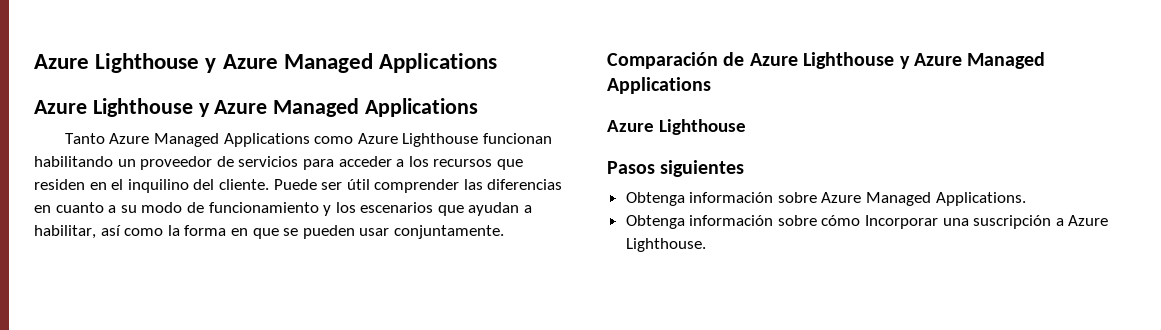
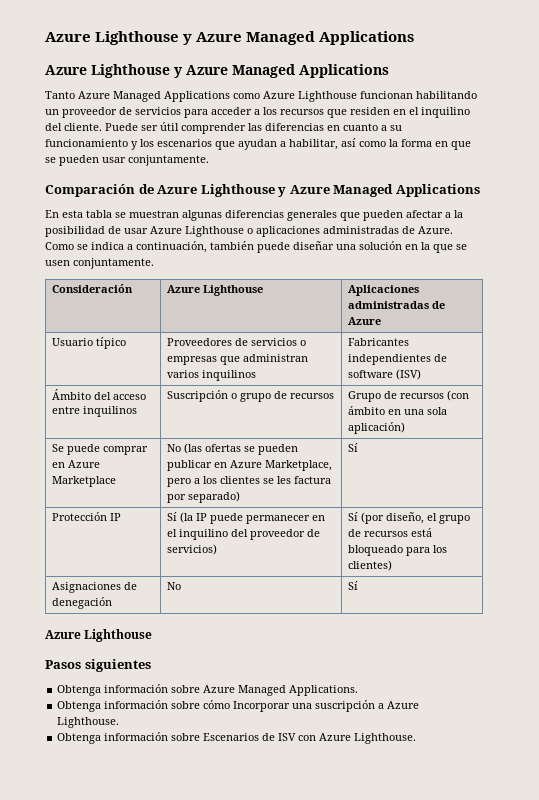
[141,202,204,213] modo de -> (402, 128) none
(711, 85) none -> [45,210,463,221] [45,226,453,237] [45,241,467,253] [45,258,154,269] [52,284,134,293] [167,285,264,296] [348,285,420,296] [348,301,446,309] [348,317,382,325] [52,337,127,349] [167,338,307,346] [167,354,309,365] [167,370,257,381] [348,338,410,346] [348,354,448,365] [348,369,422,380] [52,389,147,400] [52,406,138,417] [167,390,335,402] [348,390,470,402] [348,406,448,415] [348,422,406,434] [52,444,149,455] [52,460,101,468] [52,476,117,487] [167,443,299,455] [167,460,333,471] [167,476,332,487] [167,491,241,503] [348,443,359,452] [52,512,122,521] [167,512,326,524] [167,529,321,540] [167,544,218,555] [348,512,471,524] [348,528,433,537] [348,545,448,556] [348,560,393,571] [52,582,138,593] [52,597,113,609] [167,582,182,590] [348,581,359,590] // En esta tabla se muestran algunas diferencias generales que pueden afectar a la posibilidad de usar Azure Lighthouse o aplicaciones administradas de Azure. Como se indica a continuación, también puede diseñar una solución en la que se usen conjuntamente. // Consideración | Azure Lighthouse | Aplicaciones administradas de Azure // Usuario típico | Proveedores de servicios o empresas que administran varios inquilinos | Fabricantes independientes de software (ISV) // Ámbito del acceso entre inquilinos | Suscripción o grupo de recursos | Grupo de recursos (con ámbito en una sola aplicación) // Se puede comprar en Azure Marketplace | No (las ofertas se pueden publicar en Azure Marketplace, pero a los clientes se les factura por separado) | Sí // Protección IP | Sí (la IP puede permanecer en el inquilino del proveedor de servicios) | Sí (por diseño, el grupo de recursos está bloqueado para los clientes) // Asignaciones de denegación | No | Sí
(706, 245) none -> [57,732,417,744] // Obtenga información sobre Escenarios de ISV con Azure Lighthouse.

